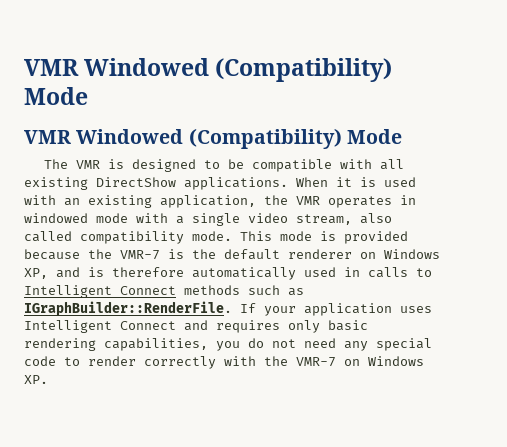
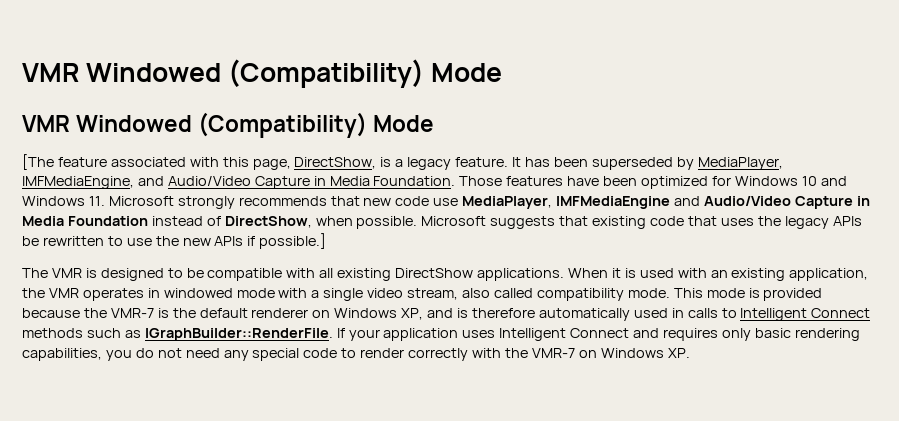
(402, 136) none -> [22,154,783,170] [22,176,847,189] [22,196,870,209] [22,216,862,229] [22,233,327,249] // [The feature associated with this page, DirectShow, is a legacy feature. It has been superseded by MediaPlayer, IMFMediaEngine, and Audio/Video Capture in Media Foundation. Those features have been optimized for Windows 10 and Windows 11. Microsoft strongly recommends that new code use MediaPlayer, IMFMediaEngine and Audio/Video Capture in Media Foundation instead of DirectShow, when possible. Microsoft suggests that existing code that uses the legacy APIs be rewritten to use the new APIs if possible.]

